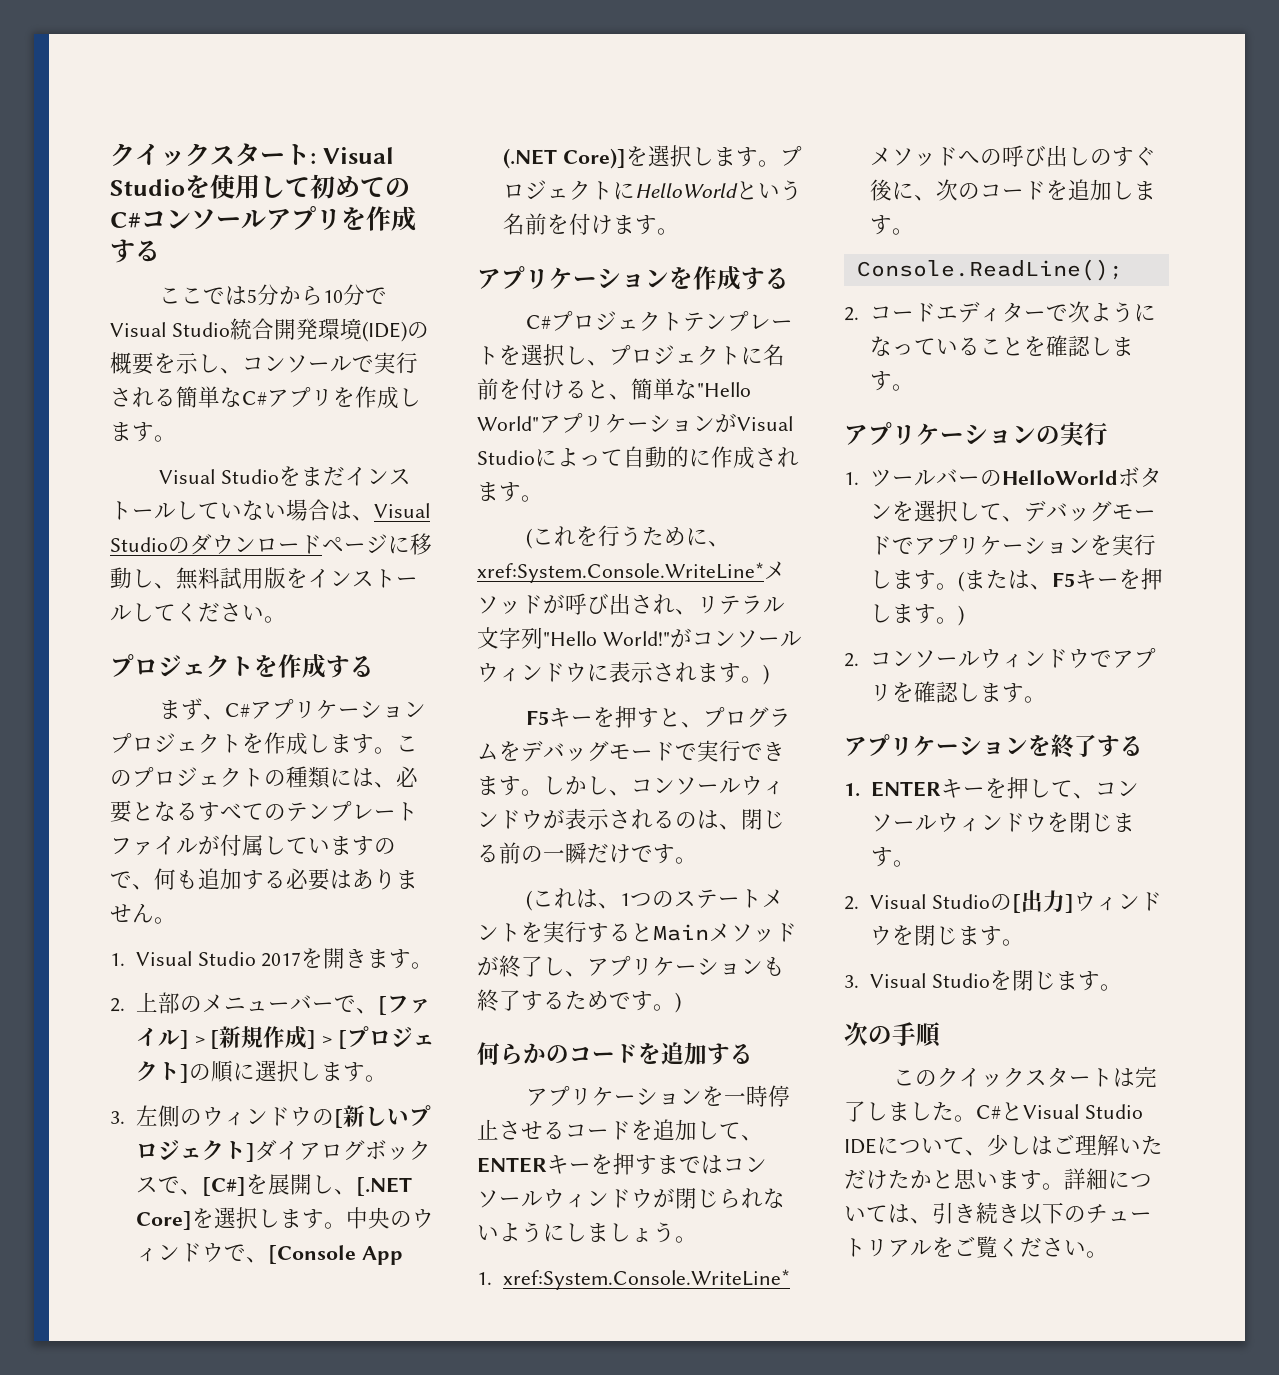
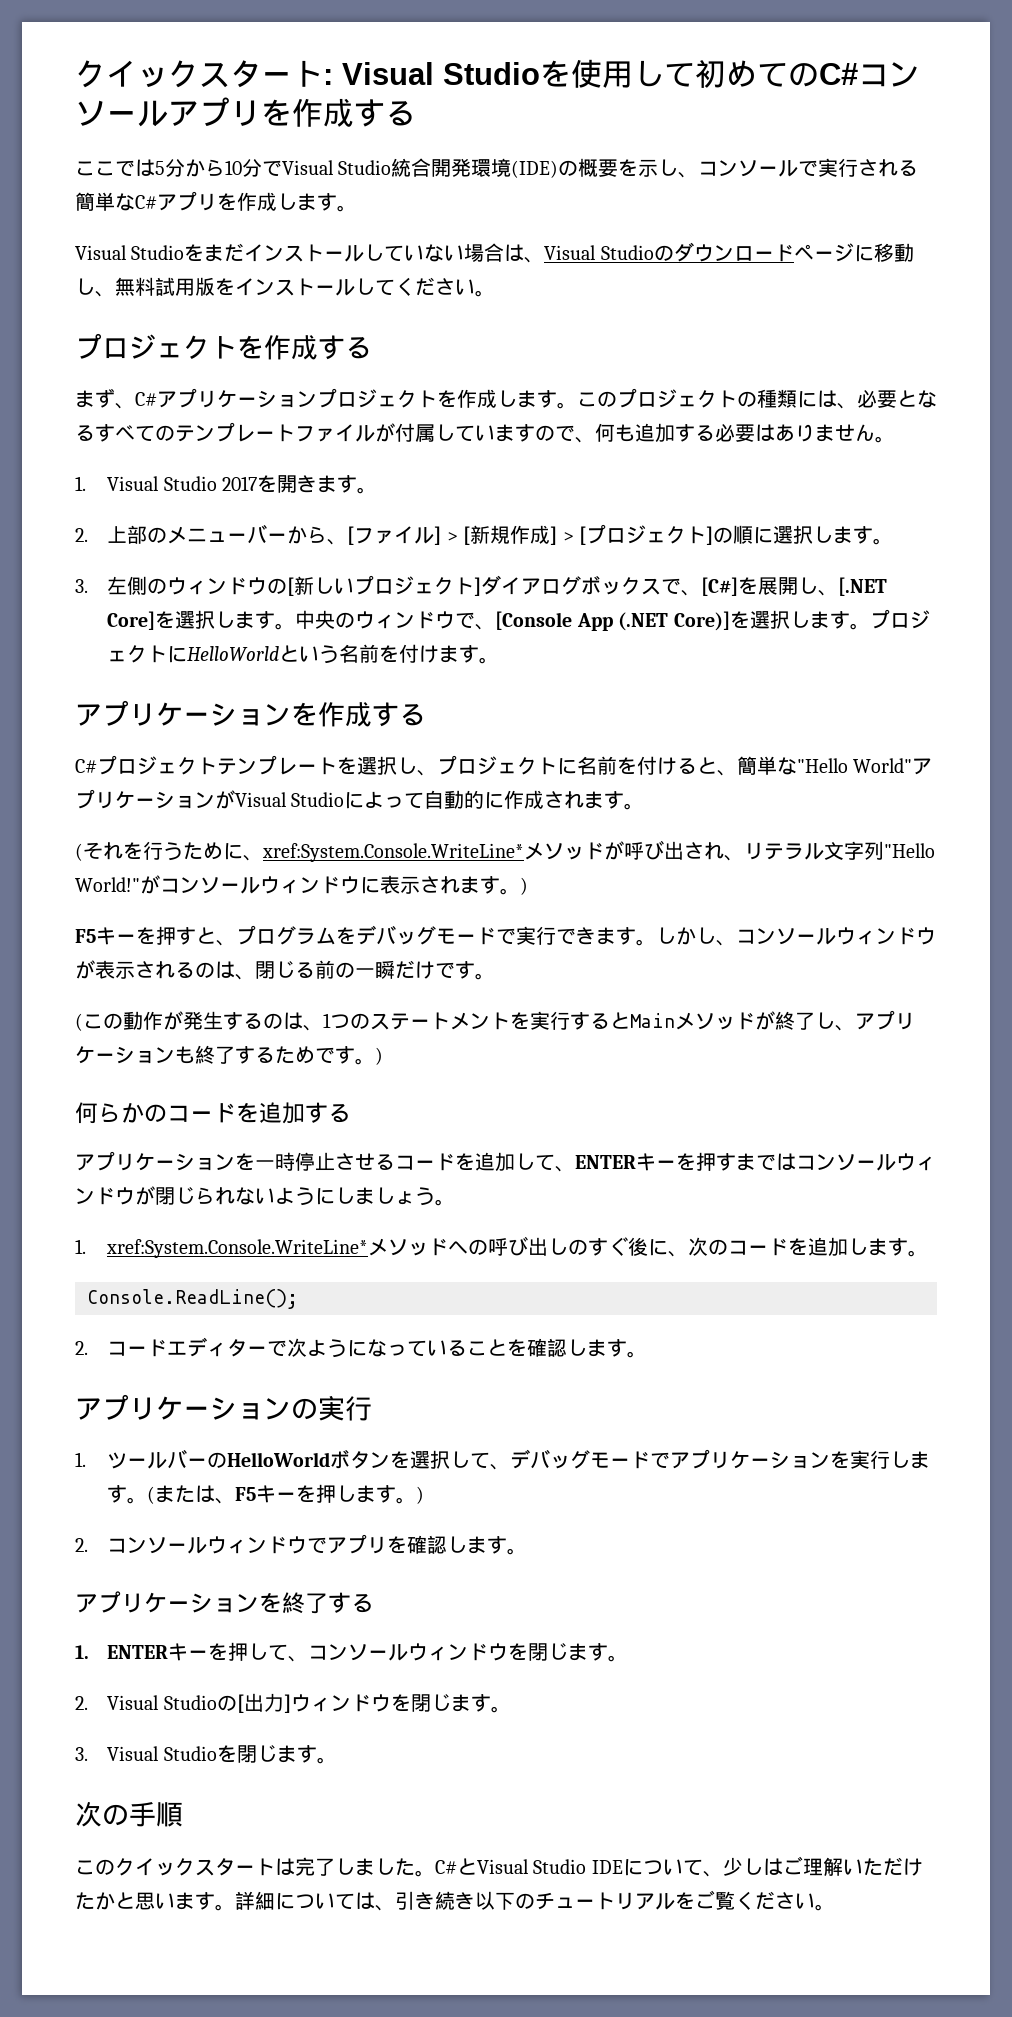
[333,995,356,1012] で -> [287,526,328,544] から
[531,528,554,545] こ -> [83,842,103,859] そ
[553,888,576,908] れ -> [103,1011,283,1030] の動作が発生するの

